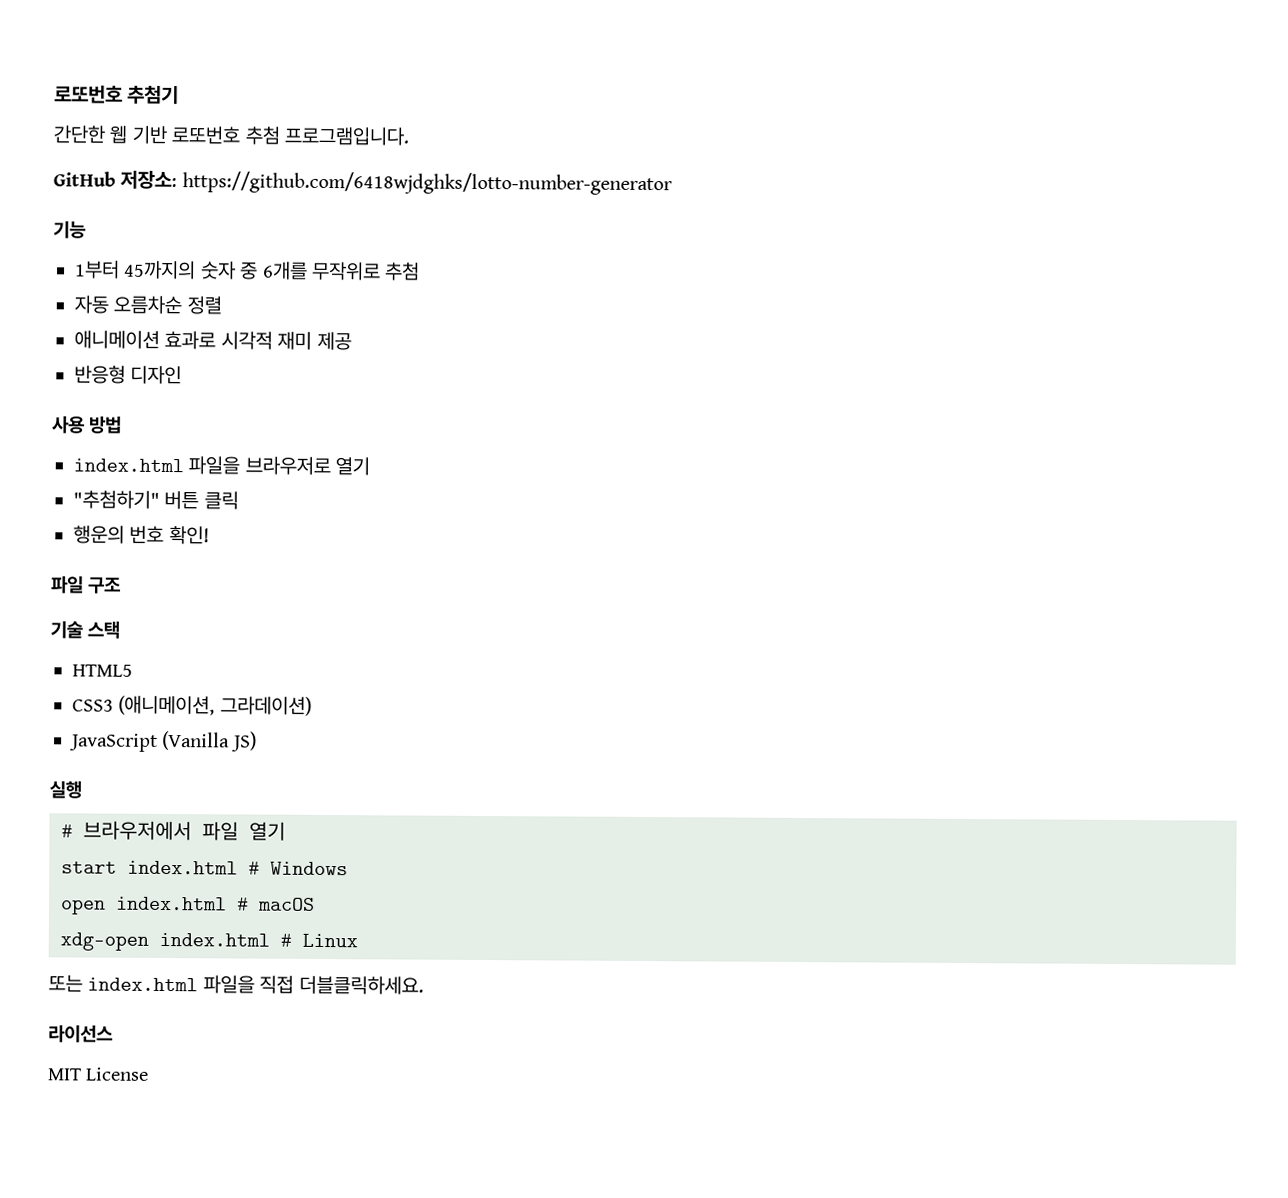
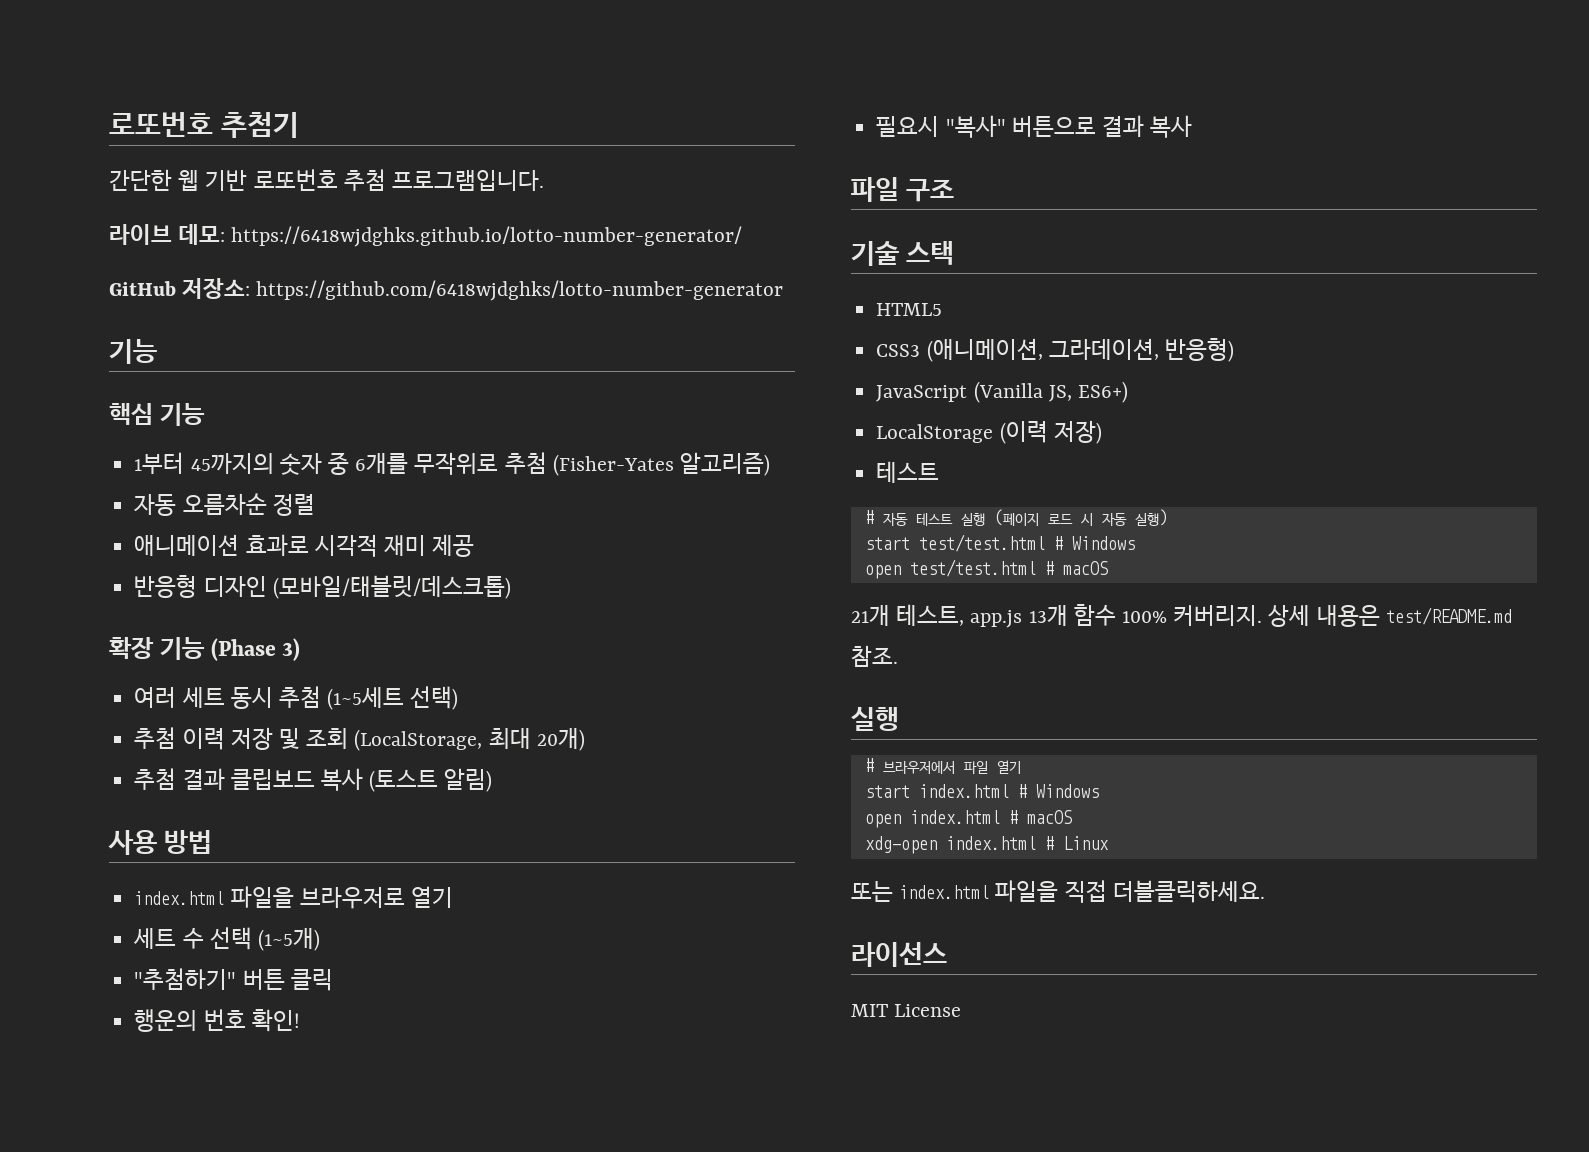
(409, 136) none -> [109,224,743,247] // 라이브 데모: https://6418wjdghks.github.io/lotto-number-generator/
(86, 229) none -> [109,403,205,426] // 핵심 기능
(421, 271) none -> [552,452,770,476] (Fisher-Yates 알고리즘)
(183, 375) none -> [272,575,511,599] [109,637,301,661] [134,686,459,710] [134,727,585,751] [134,768,493,792] (모바일/태블릿/데스크톱) // 확장 기능 (Phase 3) // 여러 세트 동시 추첨 (1~5세트 선택) // 추첨 이력 저장 및 조회 (LocalStorage, 최대 20개) // 추첨 결과 클립보드 복사 (토스트 알림)
(371, 466) none -> [133,927,320,951] // 세트 수 선택 (1~5개)
(210, 535) none -> [876,115,1193,138] // 필요시 "복사" 버튼으로 결과 복사
[219,696,312,716] 그라데이션) -> [1048,338,1234,362] 그라데이션, 반응형)
[230,731,257,752] JS) -> [1048,381,1128,403] [876,420,1102,444] [876,461,940,483] [864,509,1168,526] [864,534,1135,552] [864,559,1108,579] [851,604,1512,628] [851,645,898,667] JS, ES6+) // LocalStorage (이력 저장) // 테스트 // # 자동 테스트 실행 (페이지 로드 시 자동 실행) // start test/test.html # Windows // open test/test.html # macOS // 21개 테스트, app.js 13개 함수 100% 커버리지. 상세 내용은 test/README.md 참조.

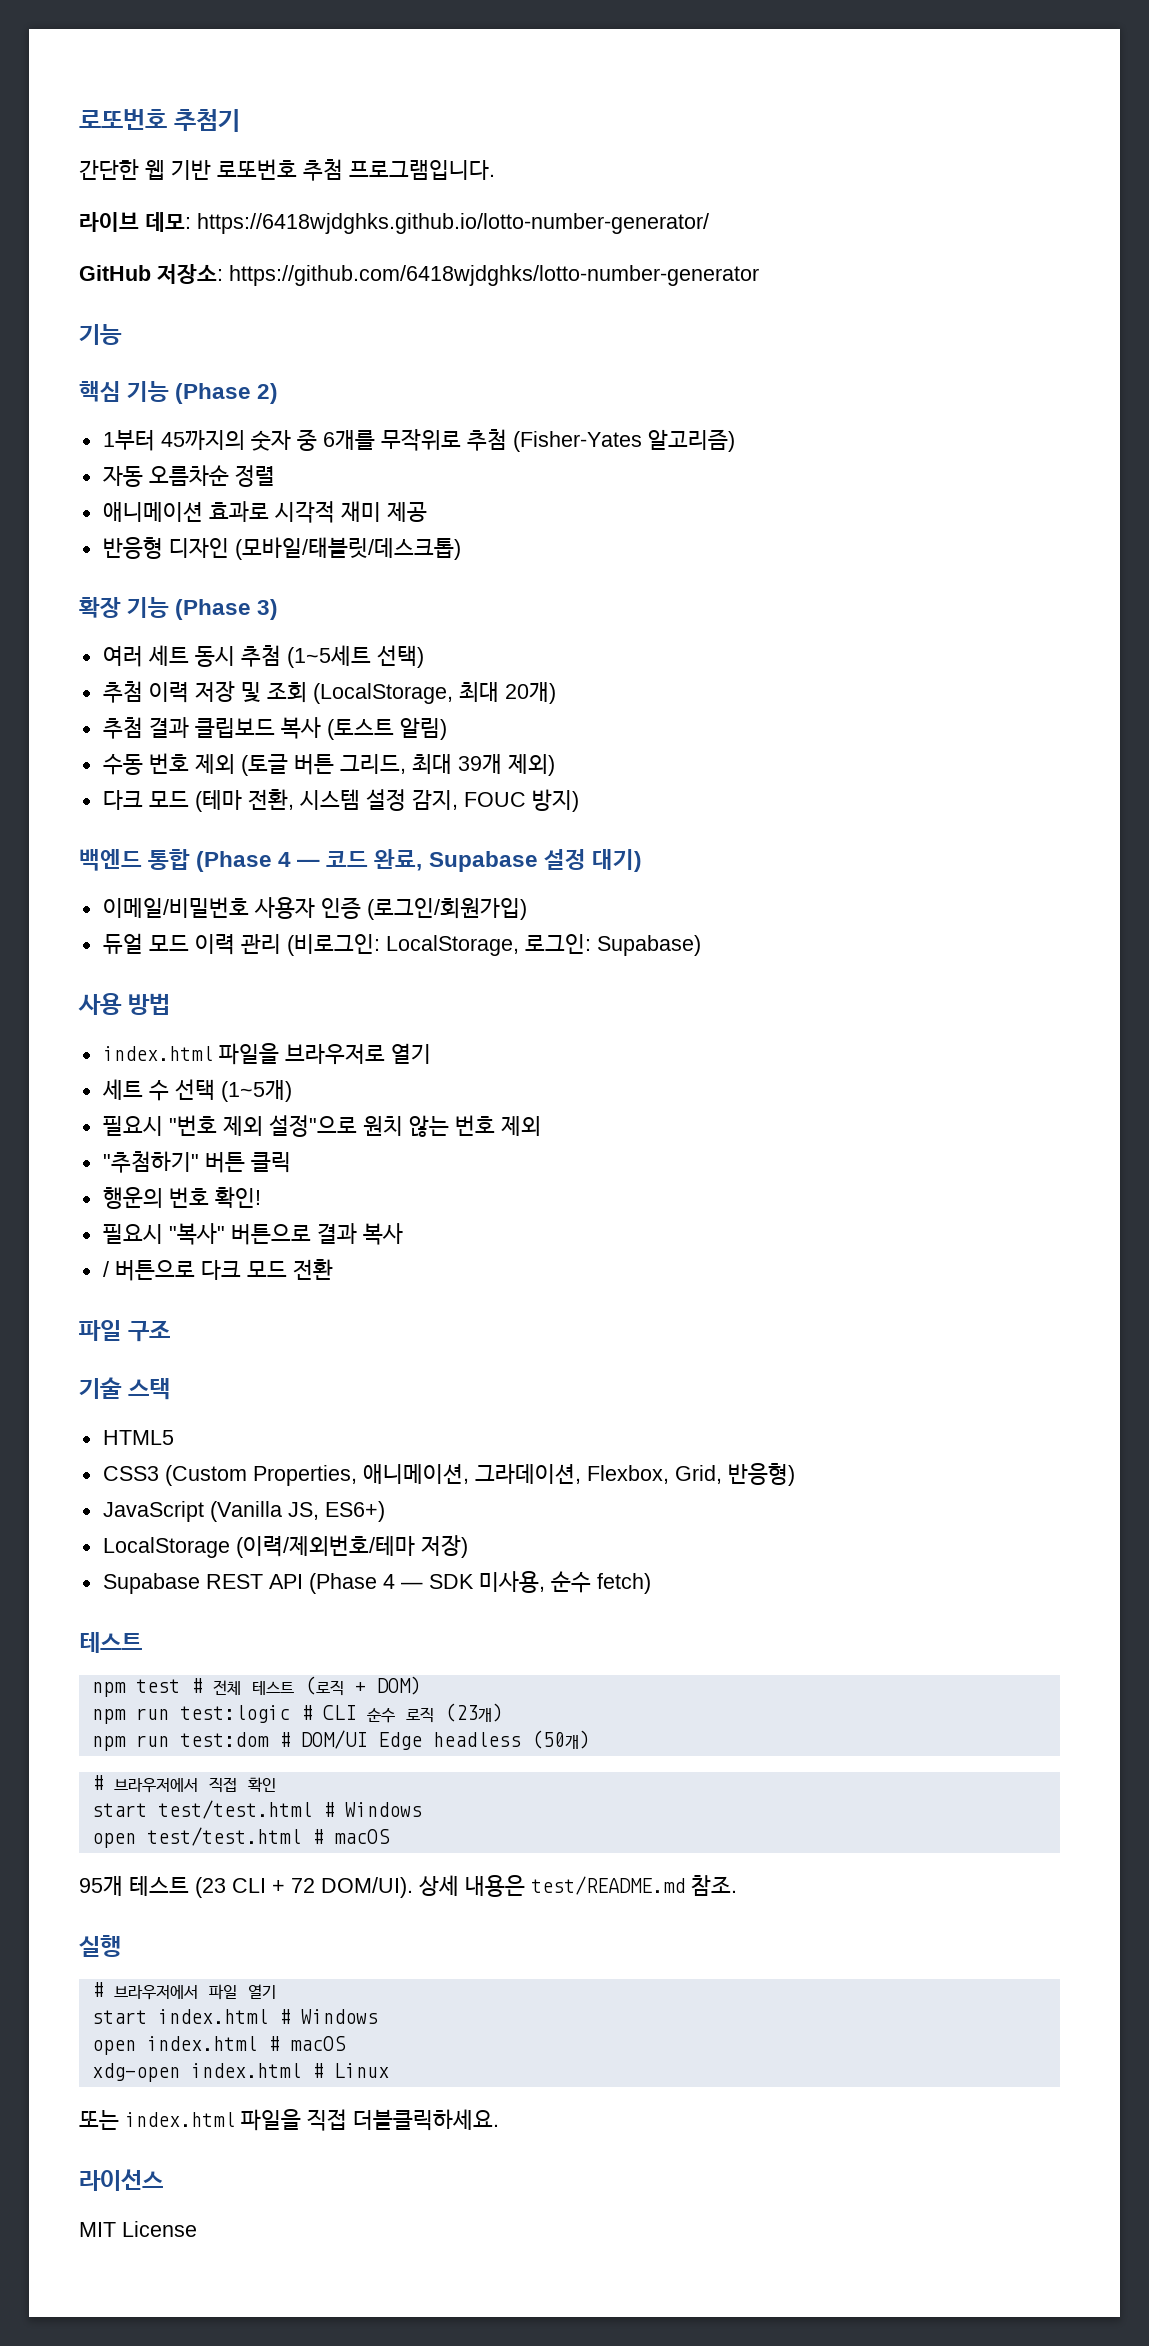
(205, 414) none -> [175,383,279,404] (Phase 2)
(493, 780) none -> [102,753,555,776] [102,789,579,812] [79,849,642,872] [102,897,527,920] [102,933,701,956] // 수동 번호 제외 (토글 버튼 그리드, 최대 39개 제외) // 다크 모드 (테마 전환, 시스템 설정 감지, FOUC 방지) // 백엔드 통합 (Phase 4 — 코드 완료, Supabase 설정 대기) // 이메일/비밀번호 사용자 인증 (로그인/회원가입) // 듀얼 모드 이력 관리 (비로그인: LocalStorage, 로그인: Supabase)
(320, 939) none -> [102,1115,541,1137] // 필요시 "번호 제외 설정"으로 원치 않는 번호 제외
(1193, 126) none -> [102,1259,333,1281] // / 버튼으로 다크 모드 전환
[926,338,1159,362] (애니메이션, 그라데이션, -> [164,1464,722,1486] (Custom Properties, 애니메이션, 그라데이션, Flexbox, Grid,
[999,421,1048,444] (이력 -> [235,1535,415,1558] (이력/제외번호/테마
[876,461,940,483] [864,509,1168,526] 테스트 // # 자동 테스트 실행 (페이지 로드 시 자동 실행) -> [102,1571,651,1594] [79,1632,142,1653] [91,1676,421,1697] [91,1703,503,1724] [91,1730,590,1751] [91,1775,276,1793] Supabase REST API (Phase 4 — SDK 미사용, 순수 fetch) // 테스트 // npm test # 전체 테스트 (로직 + DOM) // npm run test:logic # CLI 순수 로직 (23개) // npm run test:dom # DOM/UI Edge headless (50개) // # 브라우저에서 직접 확인
[851,604,1263,628] 21개 테스트, app.js 13개 함수 100% 커버리지. -> [79,1876,413,1898] 95개 테스트 (23 CLI + 72 DOM/UI).

